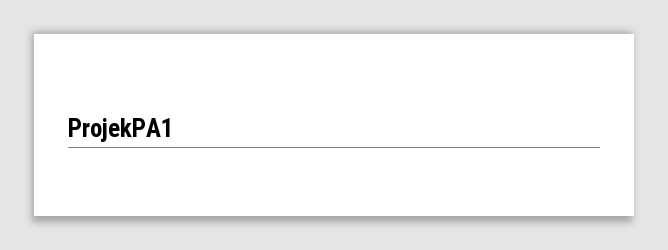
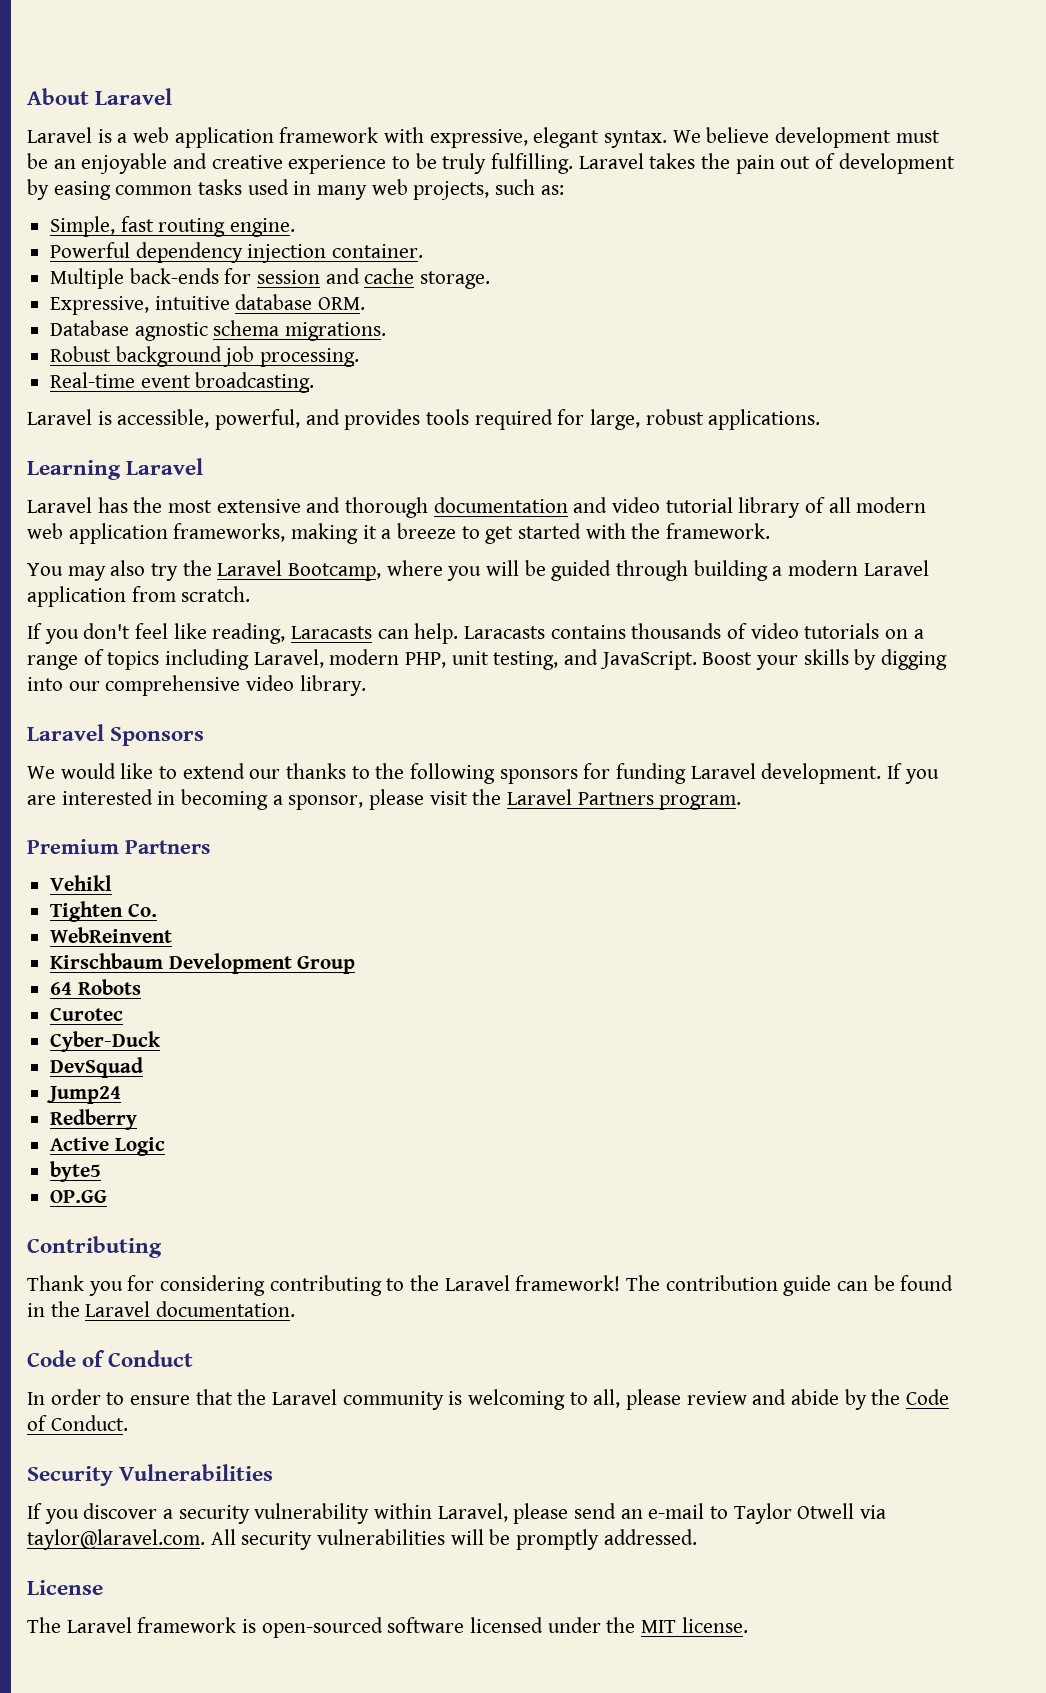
[68,118,174,142] ProjekPA1 -> [27,88,173,105] [27,127,940,148] [27,153,955,174] [27,179,564,200] [50,216,296,237] [50,242,424,263] [50,268,491,289] [50,294,366,315] [50,320,387,341] [50,346,360,367] [50,372,315,393] [27,409,821,430] [27,458,204,480] [27,497,927,518] [27,523,771,544] [27,560,929,581] [27,586,251,607] [27,623,924,644] [27,649,948,670] [27,675,366,696] [27,724,205,746] [27,763,939,784] [27,789,742,810] [27,839,210,854] [50,875,113,891] [50,901,157,922] [50,927,173,943] [50,953,356,974] [50,979,141,995] [50,1008,124,1021] [50,1031,162,1052] [50,1057,144,1078] [47,1086,122,1104] [50,1109,138,1130] [50,1137,165,1156] [50,1161,102,1182] [50,1190,108,1203] [27,1236,162,1258] [27,1275,954,1296] [27,1301,296,1317] [27,1350,194,1367] [27,1389,950,1410] [27,1415,128,1431] [27,1464,274,1486] [27,1503,887,1524] [27,1529,697,1550] [27,1580,103,1595] [27,1617,748,1638] About Laravel // Laravel is a web application framework with expressive, elegant syntax. We believe development must be an enjoyable and creative experience to be truly fulfilling. Laravel takes the pain out of development by easing common tasks used in many web projects, such as: // Simple, fast routing engine. // Powerful dependency injection container. // Multiple back-ends for session and cache storage. // Expressive, intuitive database ORM. // Database agnostic schema migrations. // Robust background job processing. // Real-time event broadcasting. // Laravel is accessible, powerful, and provides tools required for large, robust applications. // Learning Laravel // Laravel has the most extensive and thorough documentation and video tutorial library of all modern web application frameworks, making it a breeze to get started with the framework. // You may also try the Laravel Bootcamp, where you will be guided through building a modern Laravel application from scratch. // If you don't feel like reading, Laracasts can help. Laracasts contains thousands of video tutorials on a range of topics including Laravel, modern PHP, unit testing, and JavaScript. Boost your skills by digging into our comprehensive video library. // Laravel Sponsors // We would like to extend our thanks to the following sponsors for funding Laravel development. If you are interested in becoming a sponsor, please visit the Laravel Partners program. // Premium Partners // Vehikl // Tighten Co. // WebReinvent // Kirschbaum Development Group // 64 Robots // Curotec // Cyber-Duck // DevSquad // Jump24 // Redberry // Active Logic // byte5 // OP.GG // Contributing // Thank you for considering contributing to the Laravel framework! The contribution guide can be found in the Laravel documentation. // Code of Conduct // In order to ensure that the Laravel community is welcoming to all, please review and abide by the Code of Conduct. // Security Vulnerabilities // If you discover a security vulnerability within Laravel, please send an e-mail to Taylor Otwell via taylor@laravel.com. All security vulnerabilities will be promptly addressed. // License // The Laravel framework is open-sourced software licensed under the MIT license.

